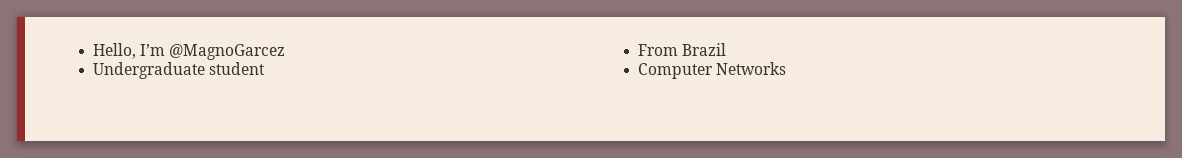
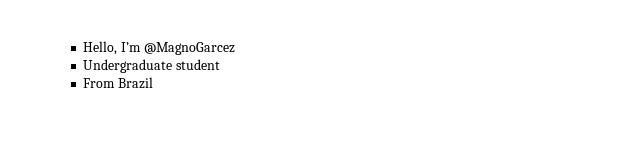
[638,62,787,79] // Computer Networks -> (154, 83) none

